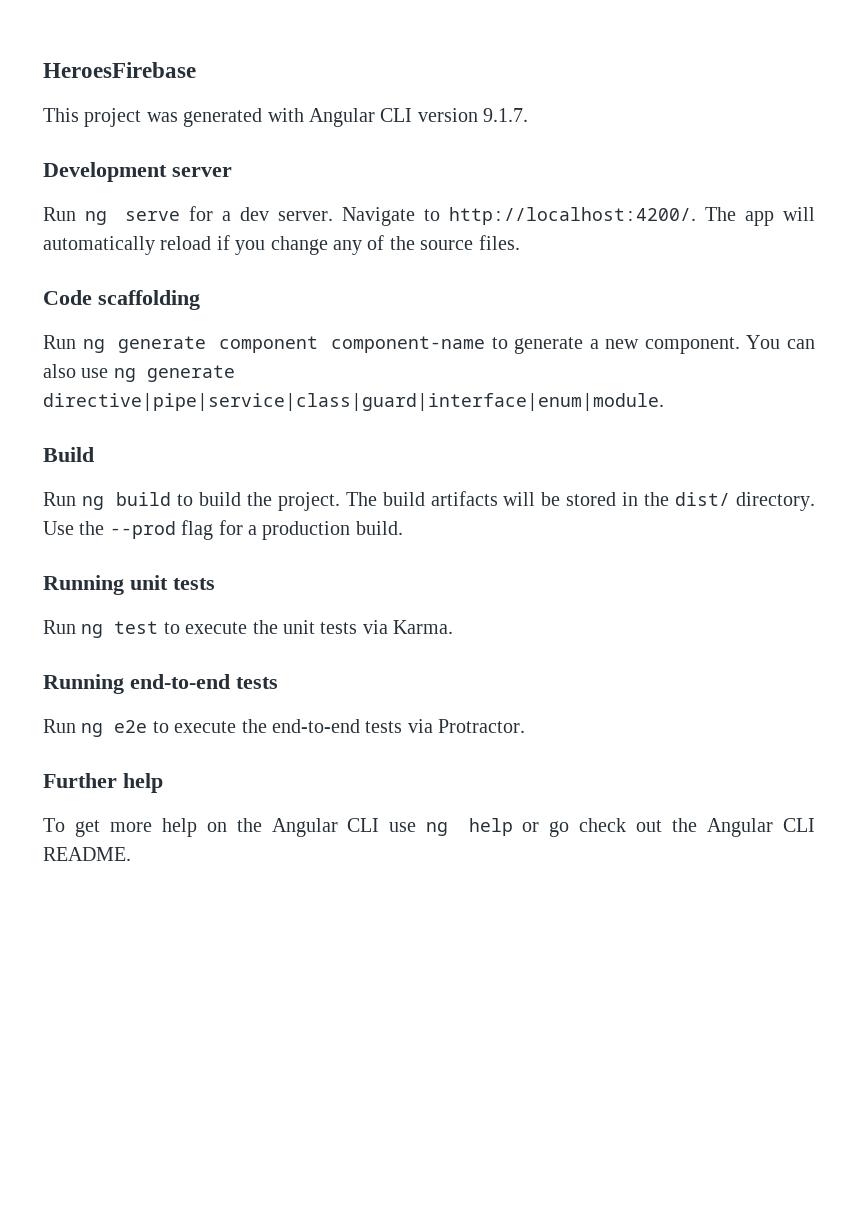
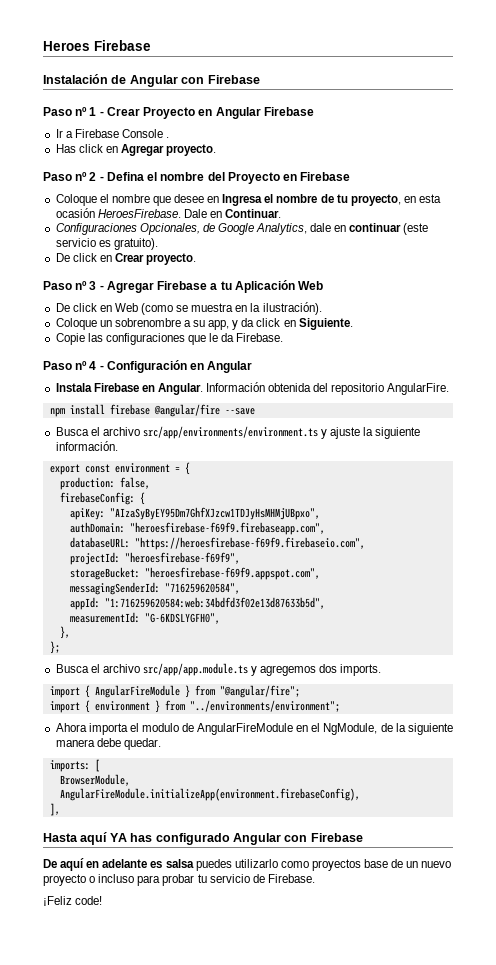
[43,62,196,78] [43,108,529,127] [43,162,232,182] [43,206,816,226] [43,235,520,255] [43,290,200,310] [43,335,815,354] [43,364,235,382] [43,393,664,411] [43,447,94,462] [43,491,815,511] [43,520,403,540] [43,575,215,595] [43,620,454,638] [43,674,278,694] [43,719,526,737] [43,773,163,793] [43,818,815,837] [43,847,131,861] HeroesFirebase // This project was generated with Angular CLI version 9.1.7. // Development server // Run ng serve for a dev server. Navigate to http://localhost:4200/. The app will automatically reload if you change any of the source files. // Code scaffolding // Run ng generate component component-name to generate a new component. You can also use ng generate directive|pipe|service|class|guard|interface|enum|module. // Build // Run ng build to build the project. The build artifacts will be stored in the dist/ directory. Use the --prod flag for a production build. // Running unit tests // Run ng test to execute the unit tests via Karma. // Running end-to-end tests // Run ng e2e to execute the end-to-end tests via Protractor. // Further help // To get more help on the Angular CLI use ng help or go check out the Angular CLI README. -> [43,40,151,51] [43,74,260,87] [43,107,314,119] [55,129,170,138] [55,144,217,156] [43,172,351,184] [55,194,442,206] [55,208,282,218] [55,223,429,235] [55,238,158,250] [55,253,197,265] [43,280,324,293] [55,302,322,315] [55,318,353,330] [55,333,284,345] [43,360,253,373] [55,382,450,395] [49,404,255,417] [55,426,421,439] [55,441,118,451] [49,462,190,475] [59,477,150,490] [59,492,145,505] [69,507,320,520] [69,522,325,535] [69,537,365,550] [69,552,240,565] [69,567,320,580] [69,582,240,595] [69,597,325,610] [69,612,220,624] [59,626,70,639] [49,641,60,654] [55,663,382,676] [49,685,300,698] [49,700,340,713] [55,723,453,735] [55,738,161,750] [49,759,100,772] [59,774,130,786] [59,788,360,801] [49,803,60,816] [43,832,363,845] [43,858,452,871] [43,874,315,886] [43,896,103,906] Heroes Firebase // Instalación de Angular con Firebase // Paso nº 1 - Crear Proyecto en Angular Firebase // Ir a Firebase Console . // Has click en Agregar proyecto. // Paso nº 2 - Defina el nombre del Proyecto en Firebase // Coloque el nombre que desee en Ingresa el nombre de tu proyecto, en esta ocasión HeroesFirebase. Dale en Continuar. // Configuraciones Opcionales, de Google Analytics, dale en continuar (este servicio es gratuito). // De click en Crear proyecto. // Paso nº 3 - Agregar Firebase a tu Aplicación Web // De click en Web (como se muestra en la ilustración). // Coloque un sobrenombre a su app, y da click en Siguiente. // Copie las configuraciones que le da Firebase. // Paso nº 4 - Configuración en Angular // Instala Firebase en Angular. Información obtenida del repositorio AngularFire. // npm install firebase @angular/fire --save // Busca el archivo src/app/environments/environment.ts y ajuste la siguiente información. // export const environment = { // production: false, // firebaseConfig: { // apiKey: "AIzaSyByEY95Dm7GhfXJzcw1TDJyHsMHMjUBpxo", // authDomain: "heroesfirebase-f69f9.firebaseapp.com", // databaseURL: "https://heroesfirebase-f69f9.firebaseio.com", // projectId: "heroesfirebase-f69f9", // storageBucket: "heroesfirebase-f69f9.appspot.com", // messagingSenderId: "716259620584", // appId: "1:716259620584:web:34bdfd3f02e13d87633b5d", // measurementId: "G-6KDSLYGFH0", // }, // }; // Busca el archivo src/app/app.module.ts y agregemos dos imports. // import { AngularFireModule } from "@angular/fire"; // import { environment } from "../environments/environment"; // Ahora importa el modulo de AngularFireModule en el NgModule, de la siguiente manera debe quedar. // imports: [ // BrowserModule, // AngularFireModule.initializeApp(environment.firebaseConfig), // ], // Hasta aquí YA has configurado Angular con Firebase // De aquí en adelante es salsa puedes utilizarlo como proyectos base de un nuevo proyecto o incluso para probar tu servicio de Firebase. // ¡Feliz code!

